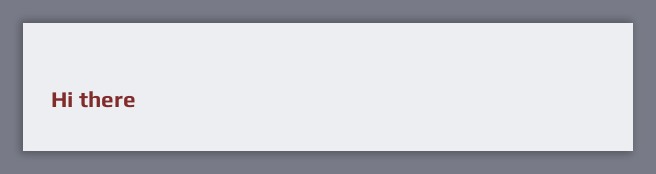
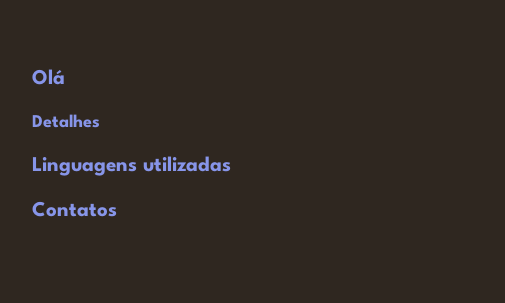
[51,91,137,108] Hi there -> [32,69,65,85] [32,114,100,128] [32,156,231,176] [32,201,117,217] Olá // Detalhes // Linguagens utilizadas // Contatos

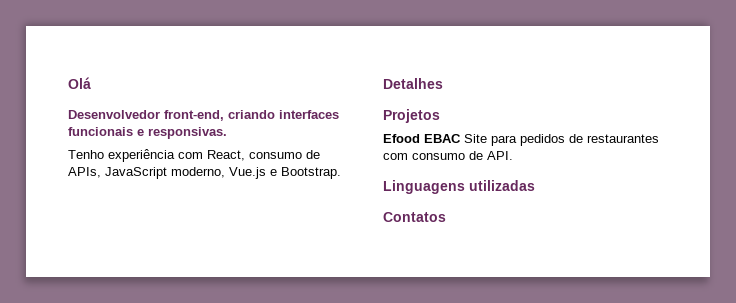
[32,114,100,128] Detalhes -> [68,110,339,121] [68,127,227,139] [68,149,320,162] [68,167,341,179] [383,78,443,89] [383,109,440,123] [383,134,659,146] [383,151,513,160] Desenvolvedor front-end, criando interfaces funcionais e responsivas. // Tenho experiência com React, consumo de APIs, JavaScript moderno, Vue.js e Bootstrap. // Detalhes // Projetos // Efood EBAC Site para pedidos de restaurantes com consumo de API.

